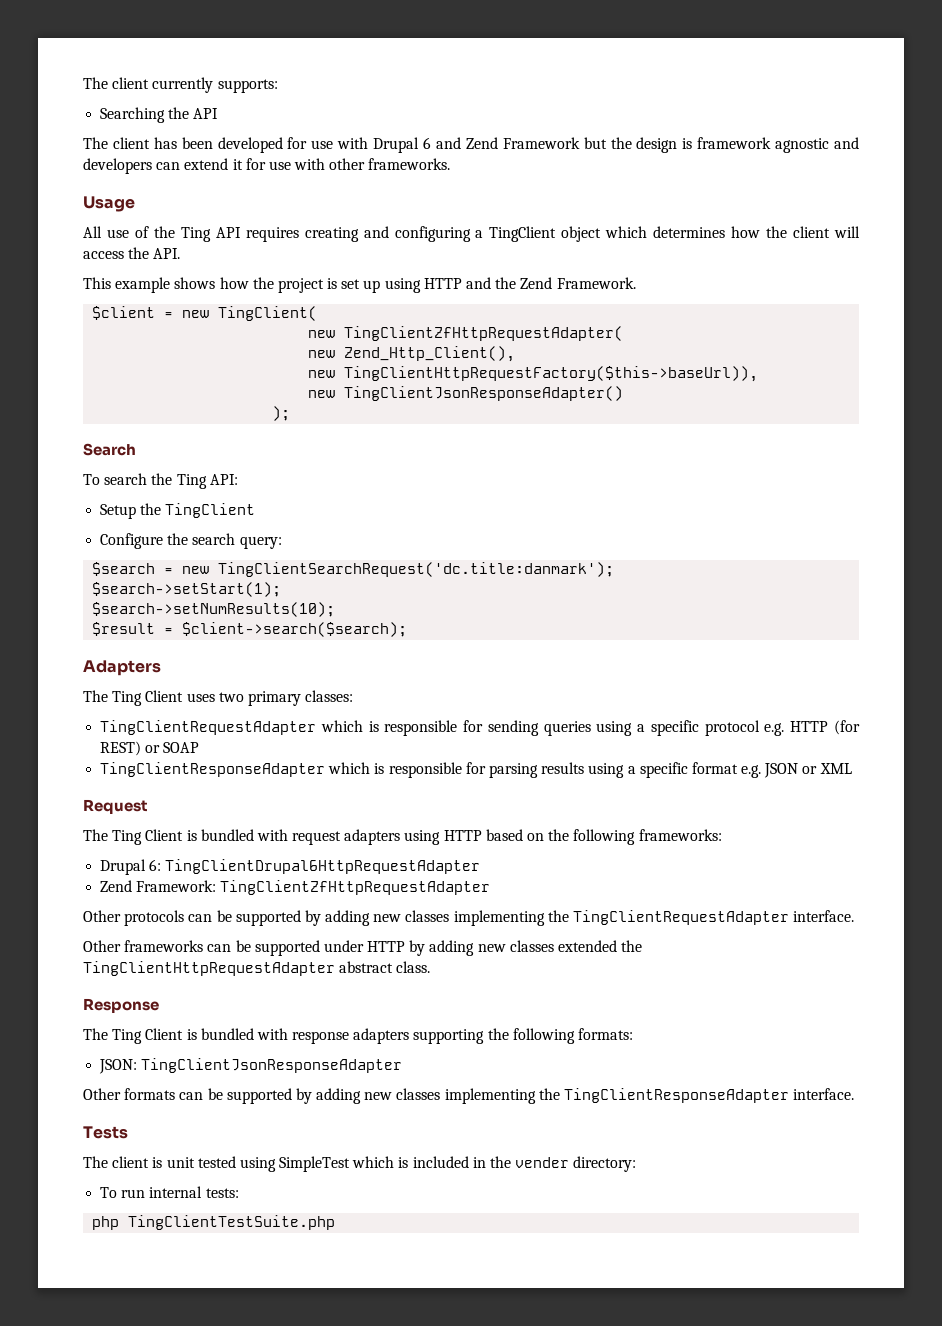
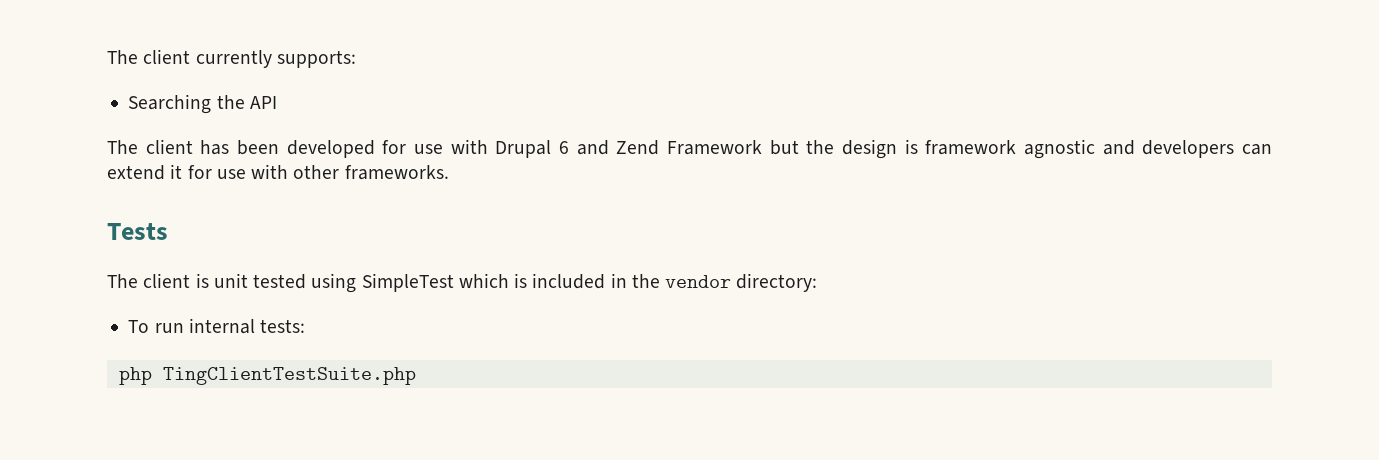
[83,196,135,212] [83,226,861,242] [83,247,181,259] [83,277,636,293] [92,306,318,321] [308,326,624,341] [308,346,516,362] [308,366,759,382] [308,386,624,401] [272,406,291,421] [83,443,136,456] [83,473,238,489] [100,503,256,519] [100,533,282,549] [92,562,615,577] [92,582,282,597] [92,602,336,617] [92,622,408,637] [83,660,161,676] [83,690,354,706] [100,720,861,736] [100,741,200,756] [100,762,852,778] [83,799,148,814] [83,829,722,845] [100,859,481,875] [100,880,491,895] [83,910,855,926] [83,940,643,956] [83,961,431,976] [83,998,159,1013] [83,1028,634,1044] [99,1058,403,1074] [83,1088,855,1104] // Usage // All use of the Ting API requires creating and configuring a TingClient object which determines how the client will access the API. // This example shows how the project is set up using HTTP and the Zend Framework. // $client = new TingClient( // new TingClientZfHttpRequestAdapter( // new Zend_Http_Client(), // new TingClientHttpRequestFactory($this->baseUrl)), // new TingClientJsonResponseAdapter() // ); // Search // To search the Ting API: // Setup the TingClient // Configure the search query: // $search = new TingClientSearchRequest('dc.title:danmark'); // $search->setStart(1); // $search->setNumResults(10); // $result = $client->search($search); // Adapters // The Ting Client uses two primary classes: // TingClientRequestAdapter which is responsible for sending queries using a specific protocol e.g. HTTP (for REST) or SOAP // TingClientResponseAdapter which is responsible for parsing results using a specific format e.g. JSON or XML // Request // The Ting Client is bundled with request adapters using HTTP based on the following frameworks: // Drupal 6: TingClientDrupal6HttpRequestAdapter // Zend Framework: TingClientZfHttpRequestAdapter // Other protocols can be supported by adding new classes implementing the TingClientRequestAdapter interface. // Other frameworks can be supported under HTTP by adding new classes extended the TingClientHttpRequestAdapter abstract class. // Response // The Ting Client is bundled with response adapters supporting the following formats: // JSON: TingClientJsonResponseAdapter // Other formats can be supported by adding new classes implementing the TingClientResponseAdapter interface. -> (449, 172) none
[515,1157,570,1168] vender -> [665,275,732,288] vendor

